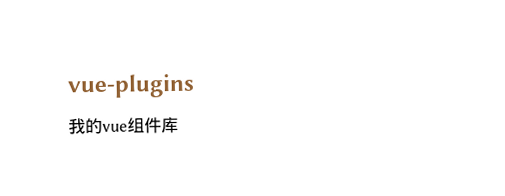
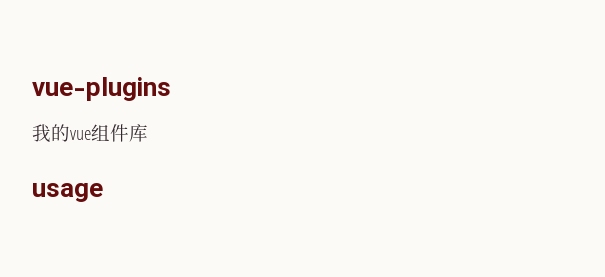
(179, 125) none -> [32,183,103,202] // usage

